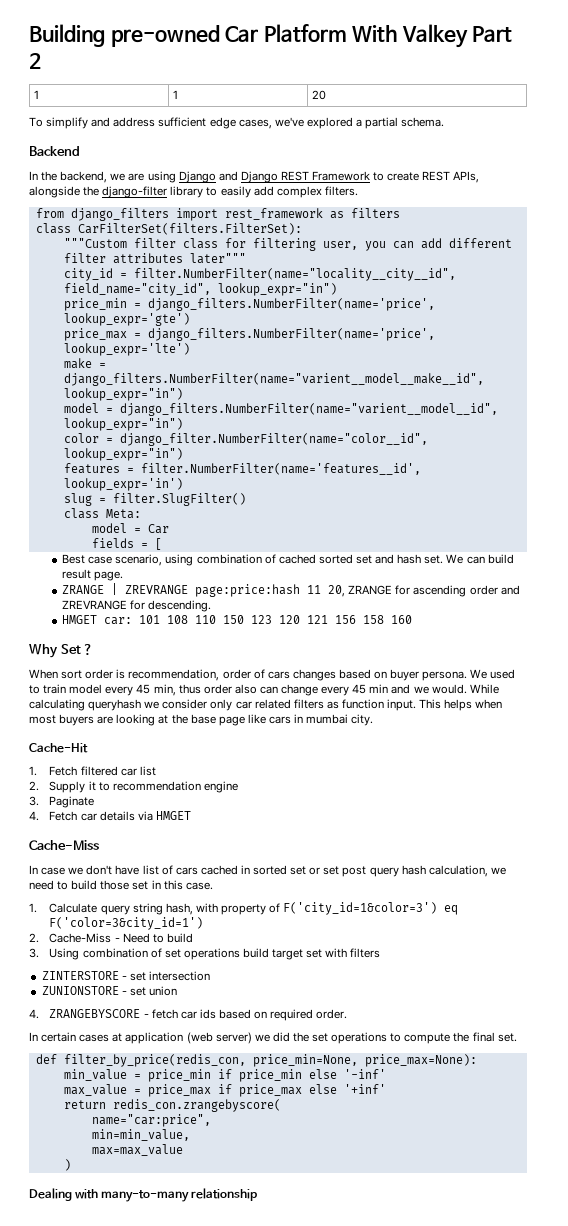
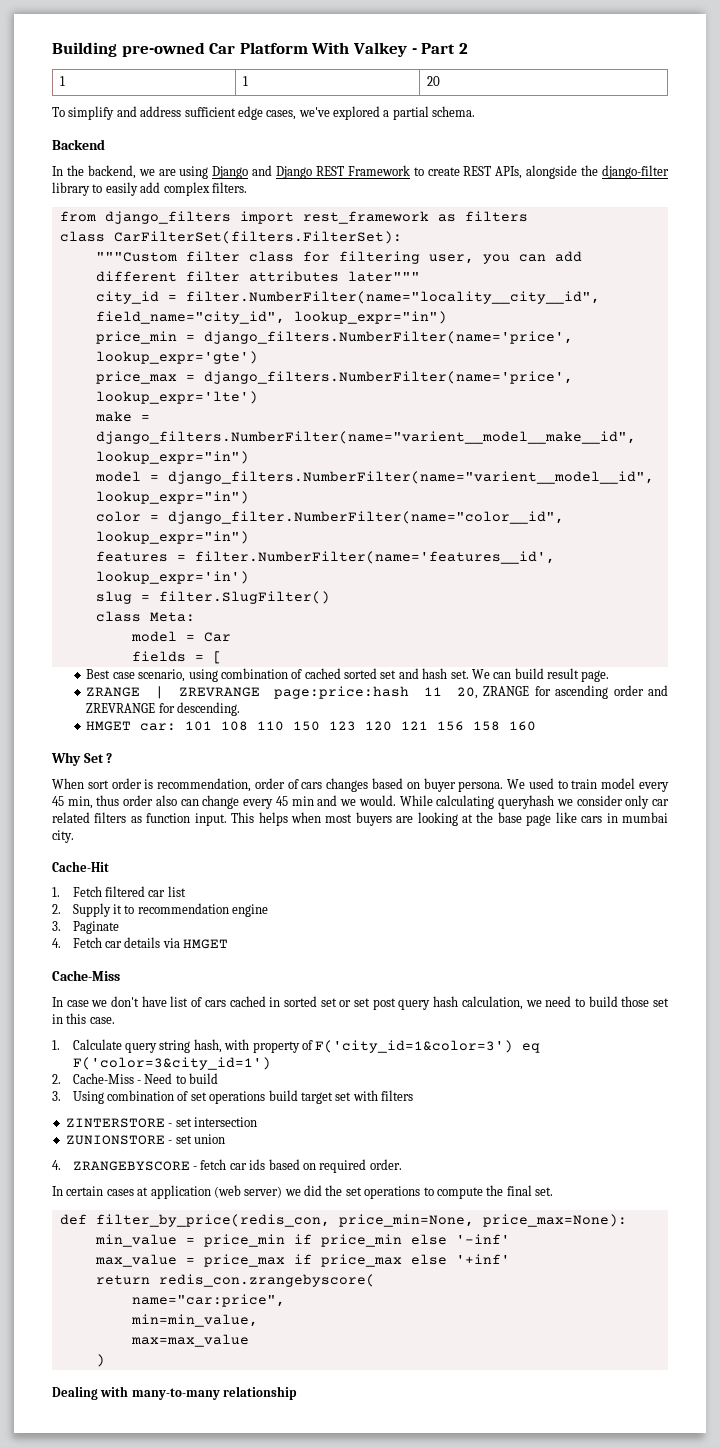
(468, 36) none -> [411,48,417,54] -

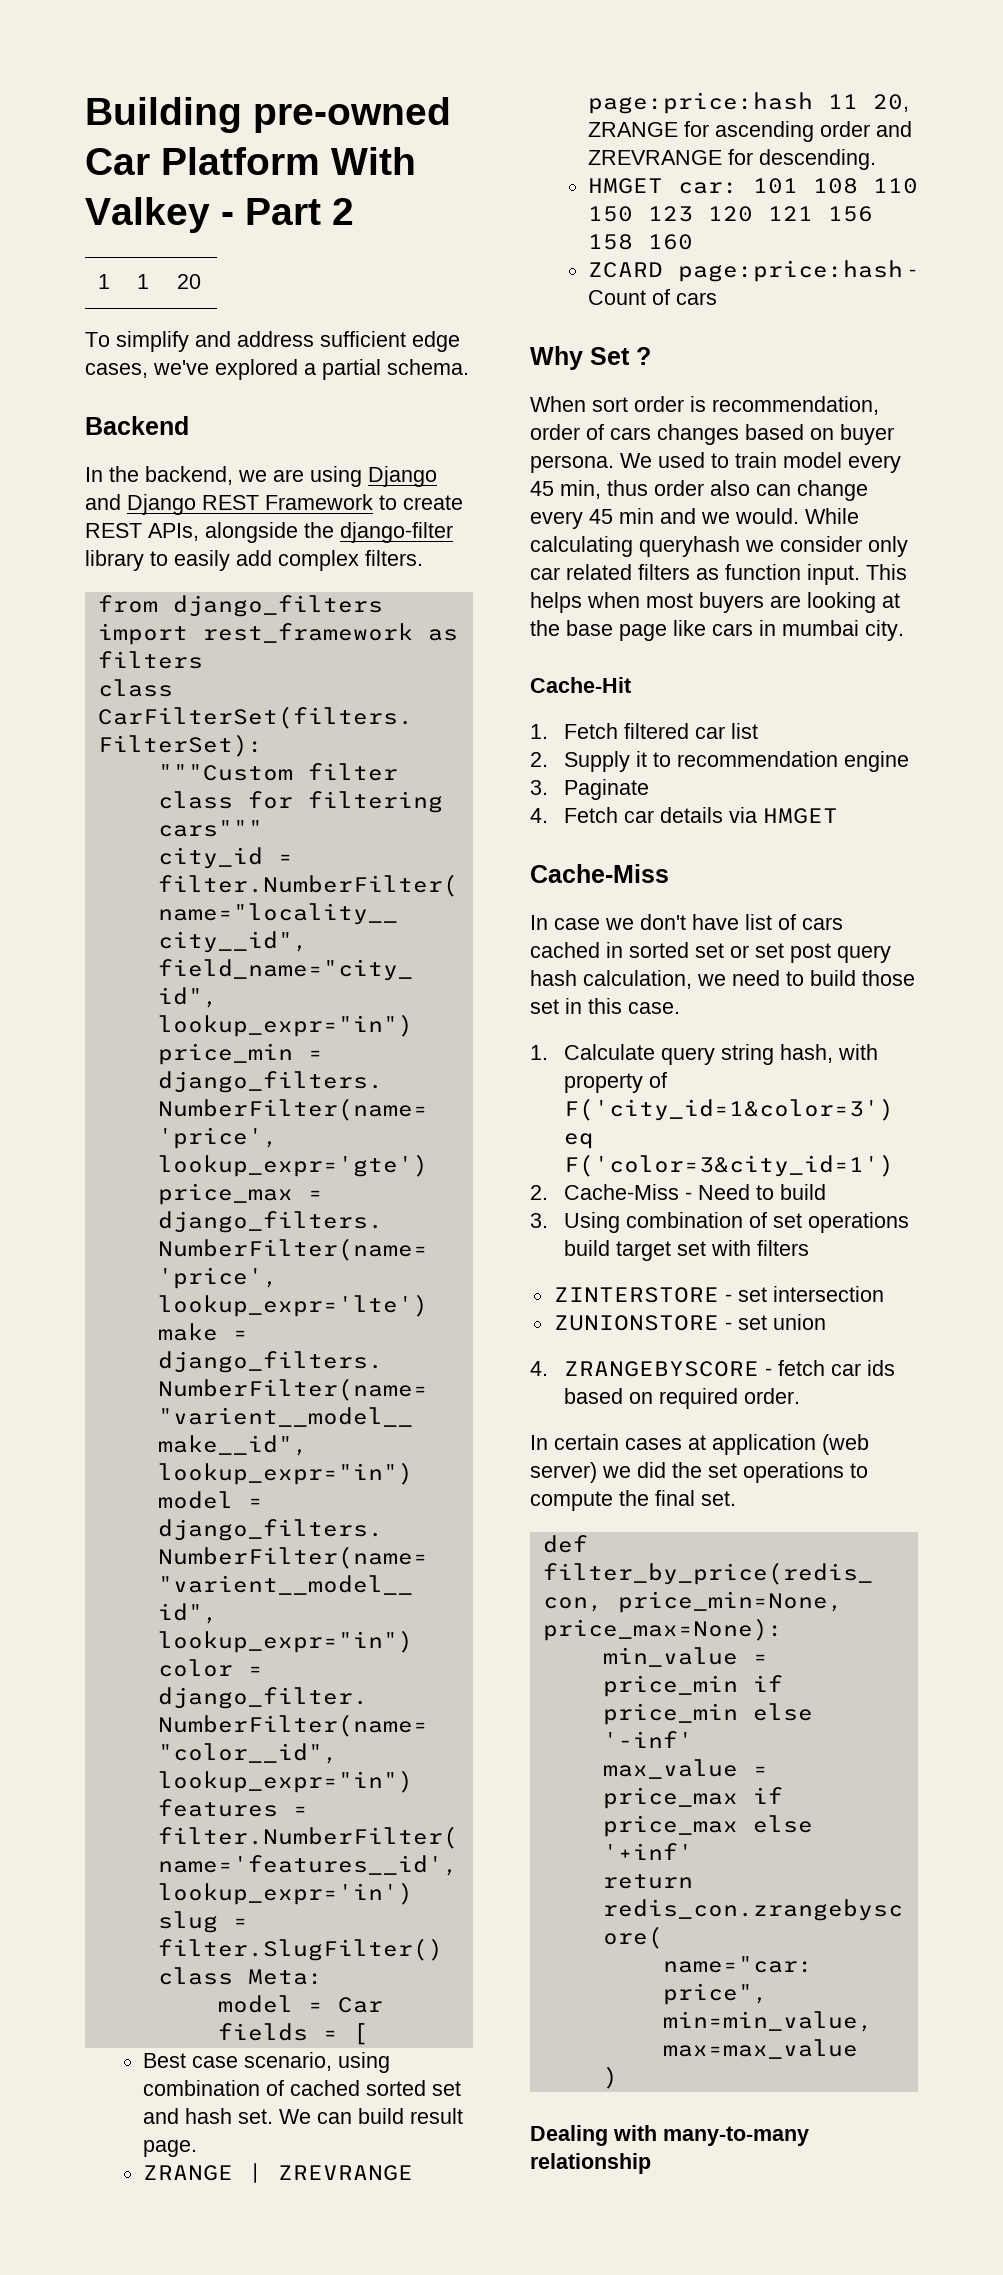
[428,251,582,264] [95,271,420,282] user, you can add different filter attributes later""" -> [157,820,263,837] cars"""
(537, 726) none -> [587,260,916,282] [587,289,717,305] // ZCARD page:price:hash - Count of cars

